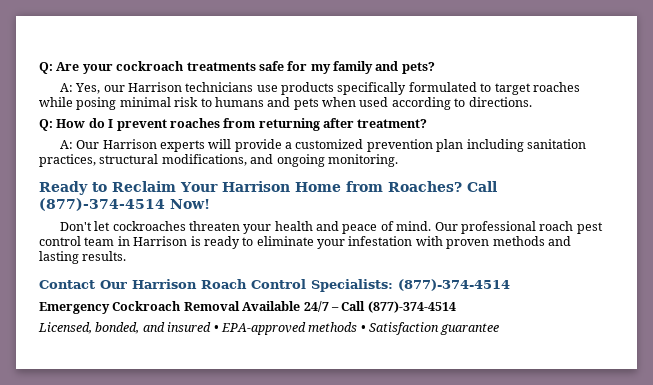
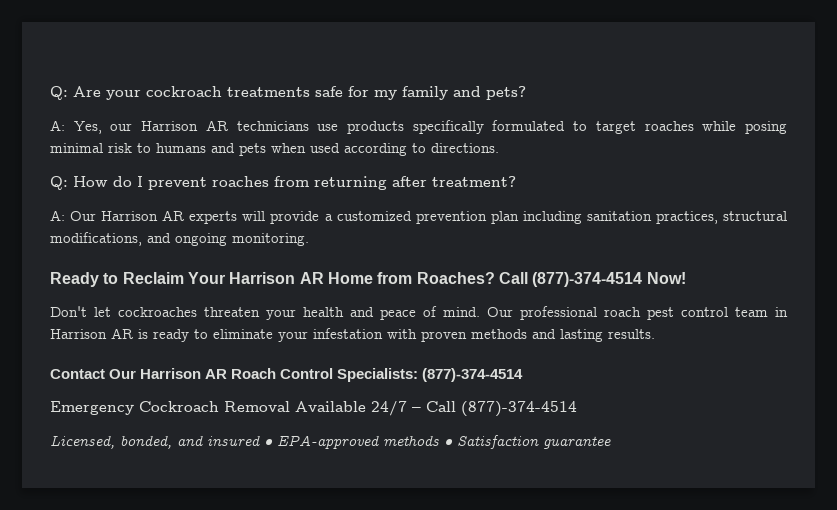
(182, 87) none -> [205,120,228,131] AR
(157, 144) none -> [162,210,185,221] AR
(290, 186) none -> [299,272,324,284] AR
(188, 241) none -> [111,328,133,339] AR
(197, 284) none -> [205,369,228,379] AR

